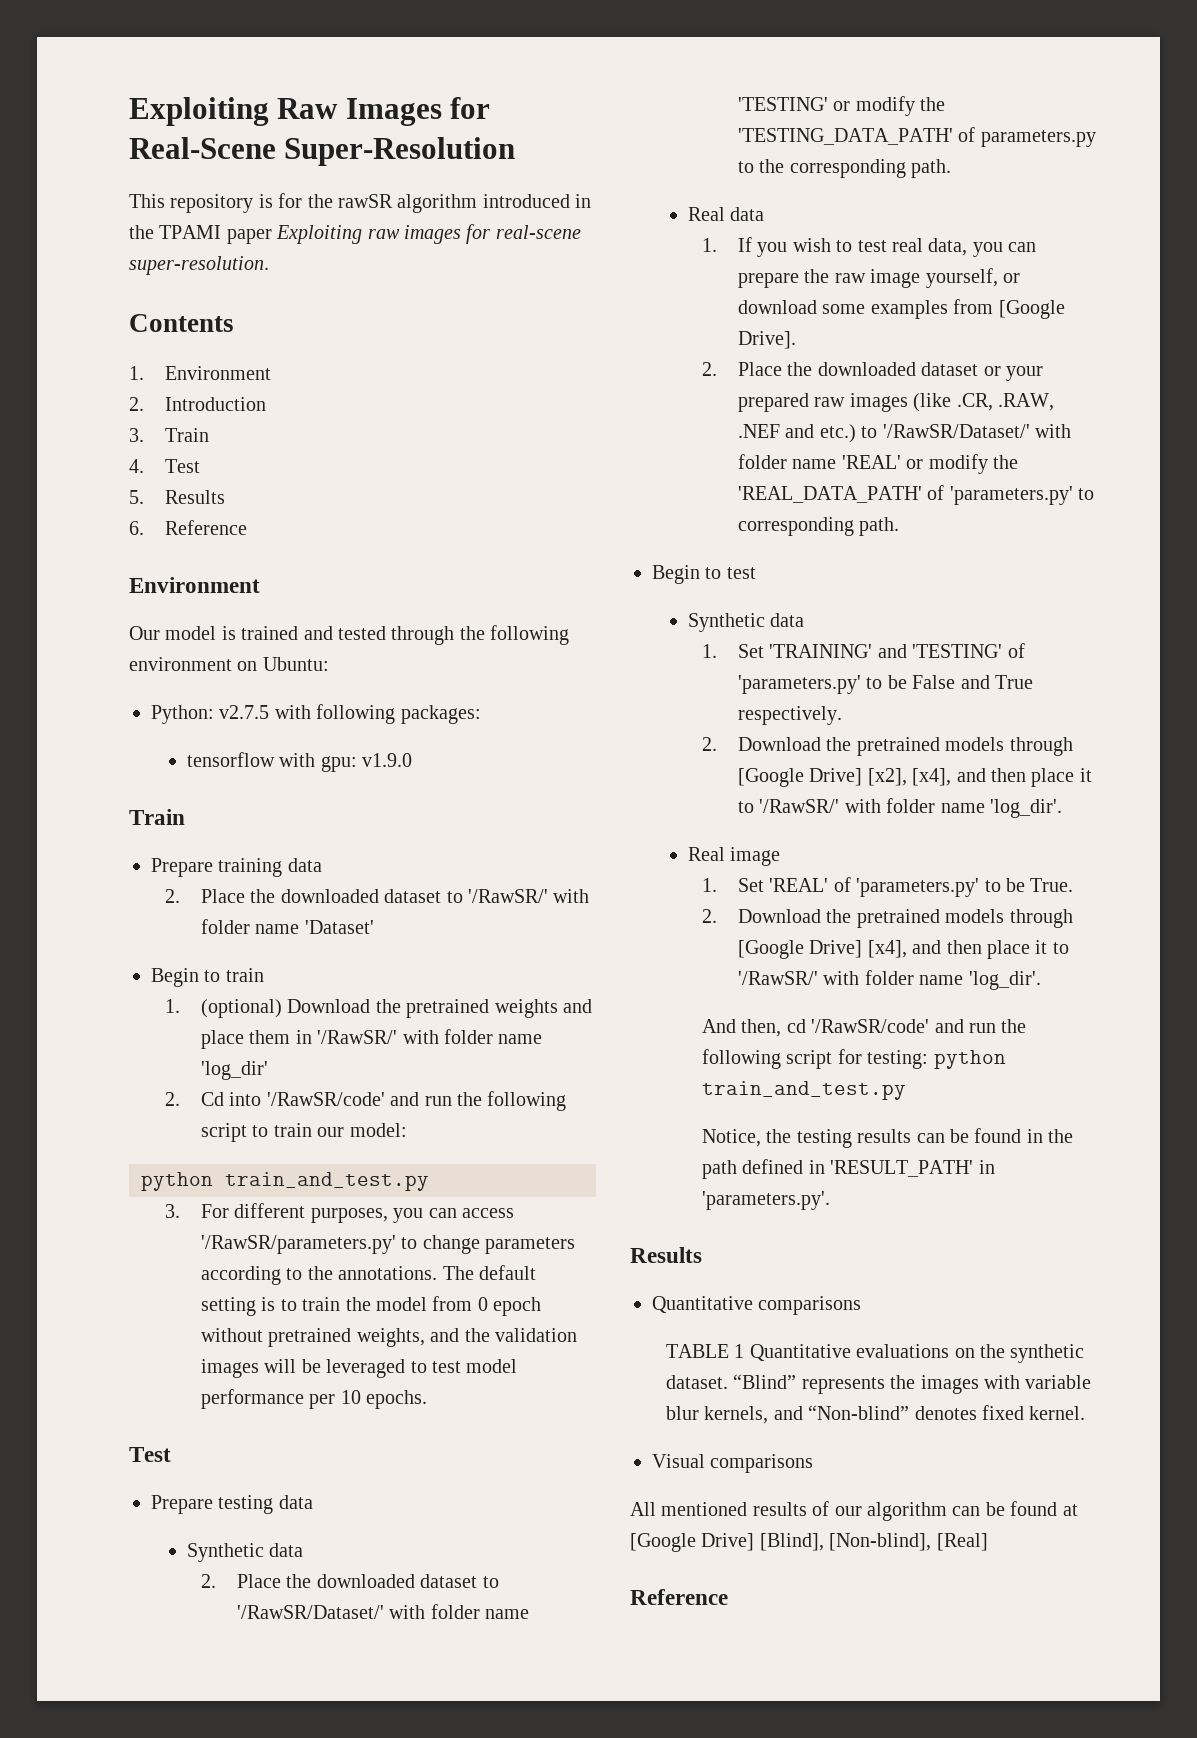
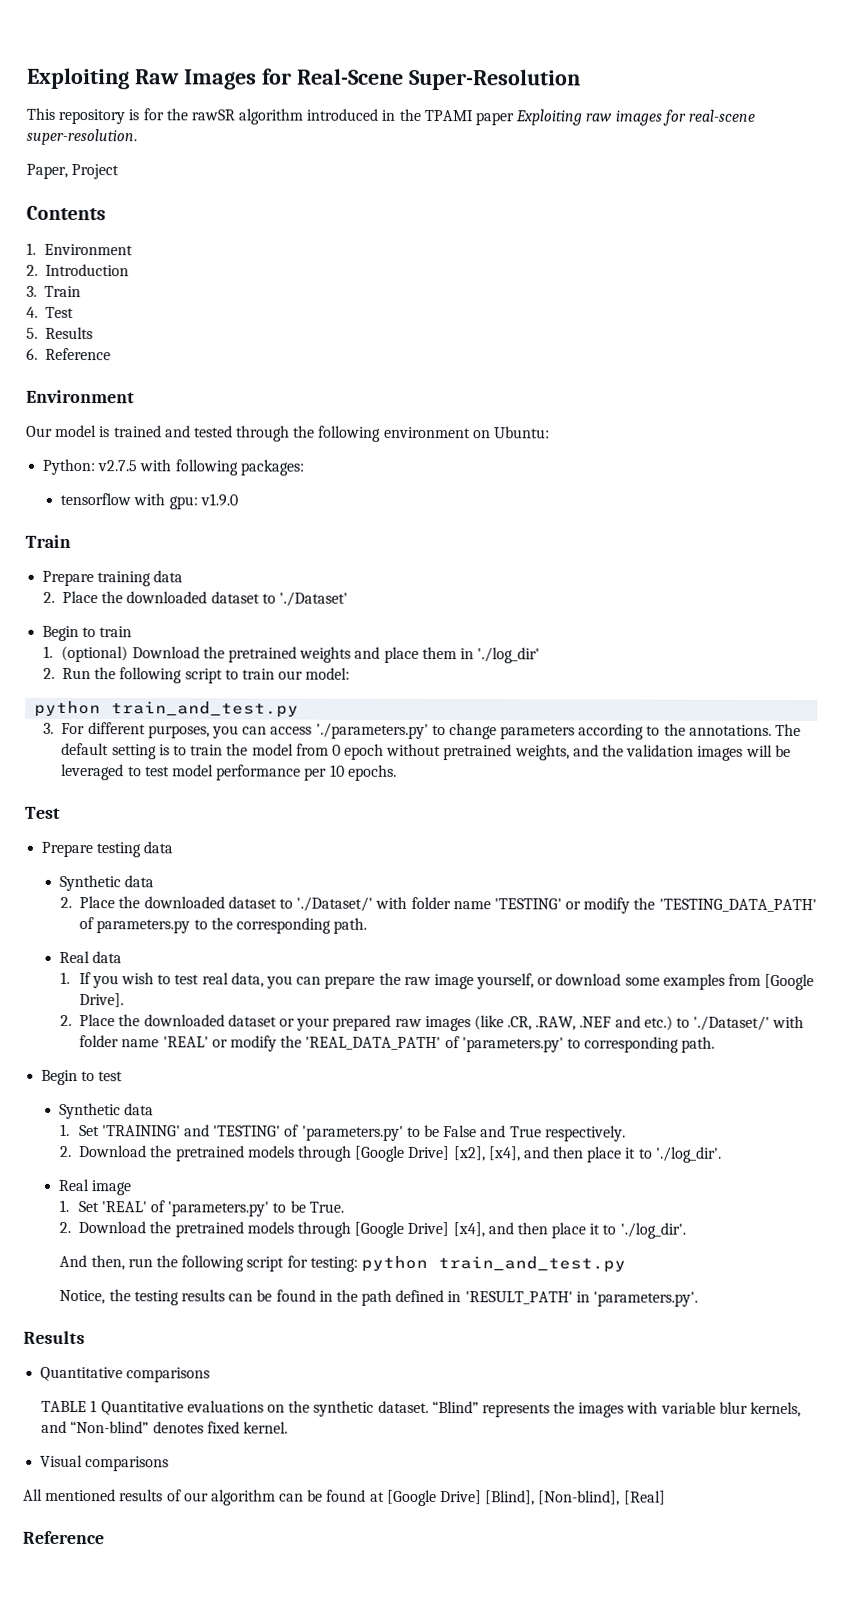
(269, 265) none -> [26,163,120,180] // Paper, Project
[468,889,590,903] [201,919,374,934] '/RawSR/' with folder name 'Dataset' -> [278,591,348,607] './Dataset'
[317,1029,543,1044] [201,1061,269,1080] [165,1092,452,1106] '/RawSR/' with folder name 'log_dir' // 2. Cd into '/RawSR/code' and run -> [477,647,541,664] [43,667,91,680] './log_dir' // 2. Run
[201,1235,397,1254] '/RawSR/parameters.py' -> [315,722,429,739] './parameters.py'
[237,1605,385,1619] '/RawSR/Dataset/' -> [296,896,374,912] './Dataset/'
[882,424,1030,438] '/RawSR/Dataset/' -> [693,1015,771,1031] './Dataset/'
[759,798,1063,818] '/RawSR/' with folder name 'log_dir'. -> [655,1146,722,1163] './log_dir'.
[738,970,1041,990] '/RawSR/' with folder name 'log_dir'. -> [619,1222,686,1239] './log_dir'.
[786,1019,964,1033] cd '/RawSR/code' and -> (125, 1263) none

